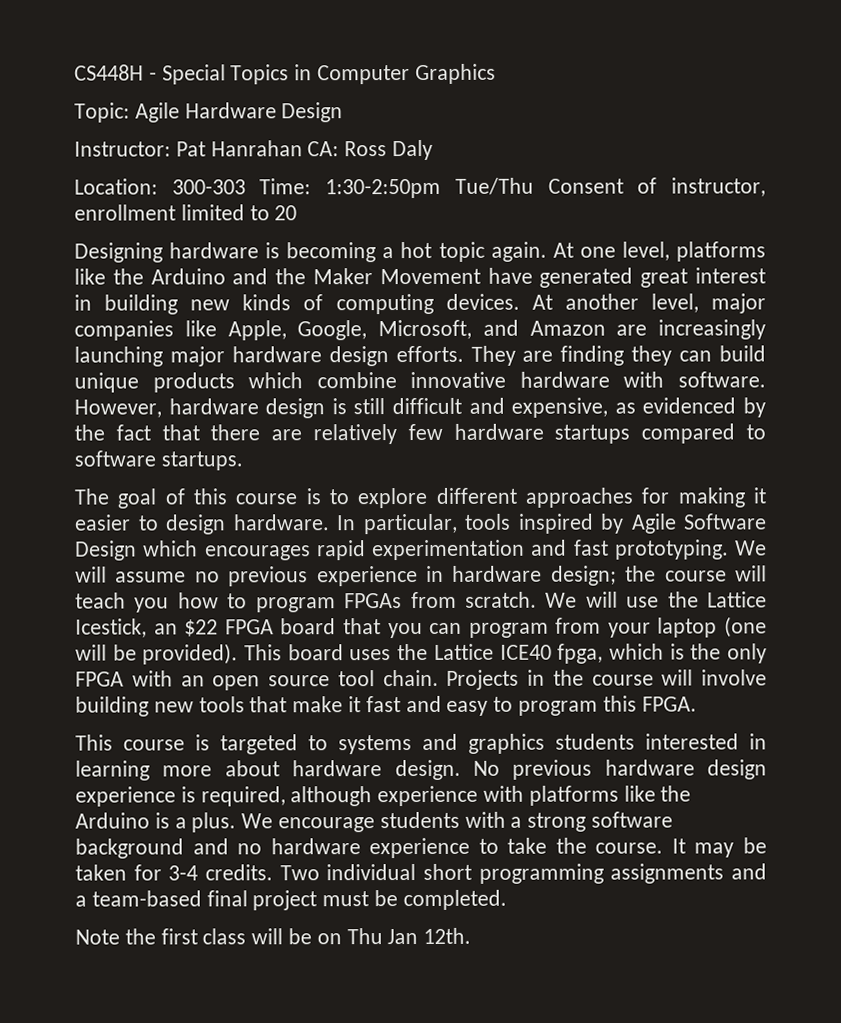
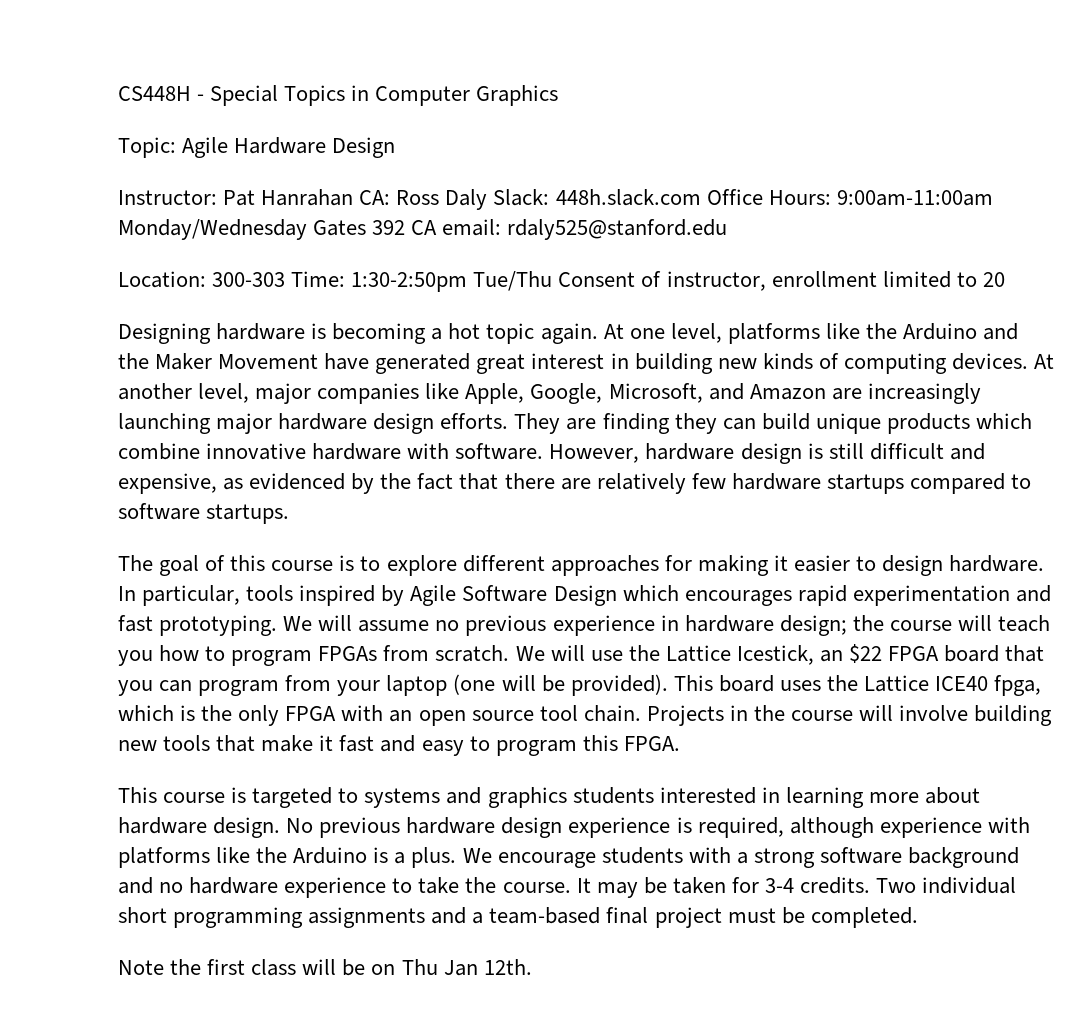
(434, 150) none -> [493,189,993,206] [118,219,728,240] Slack: 448h.slack.com Office Hours: 9:00am-11:00am Monday/Wednesday Gates 392 CA email: rdaly525@stanford.edu

